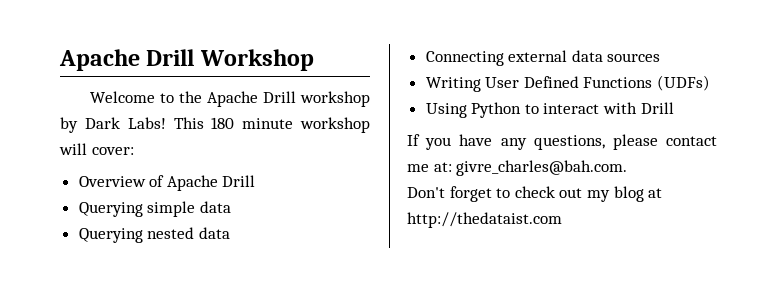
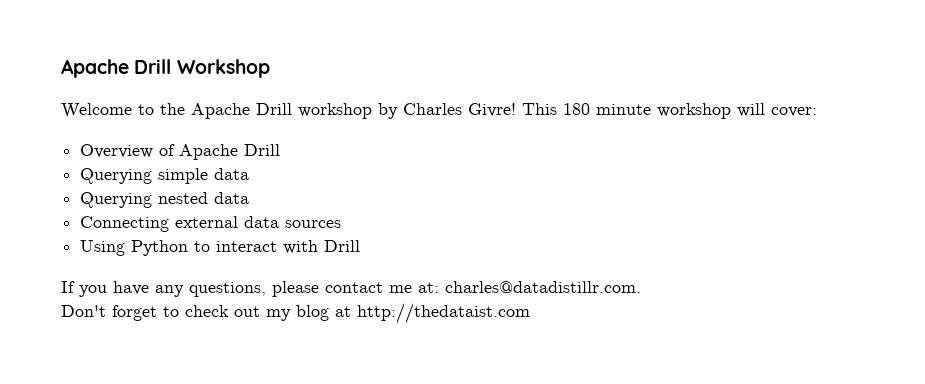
[84,117,166,129] Dark Labs! -> [403,103,516,117] Charles Givre!
[425,75,711,92] // Writing User Defined Functions (UDFs) -> (342, 224) none
[456,160,628,176] givre_charles@bah.com. -> [445,281,641,293] charles@datadistillr.com.

